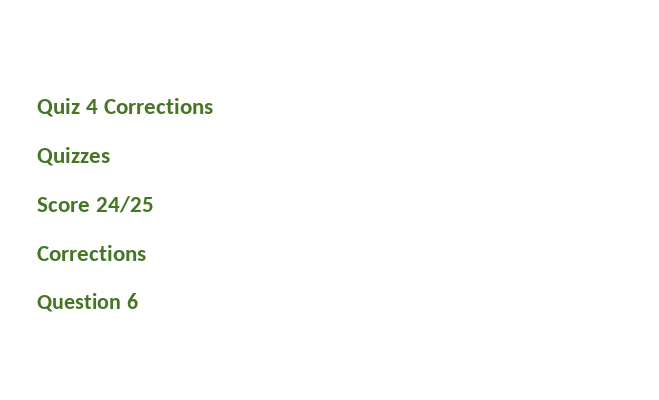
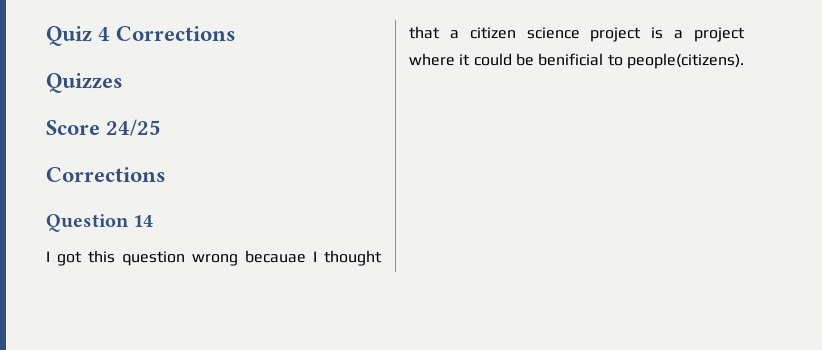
[126,293,138,309] 6 -> [133,215,154,227] [46,250,382,266] [409,26,745,42] [409,53,744,69] 14 // I got this question wrong becauae I thought that a citizen science project is a project where it could be benificial to people(citizens).

